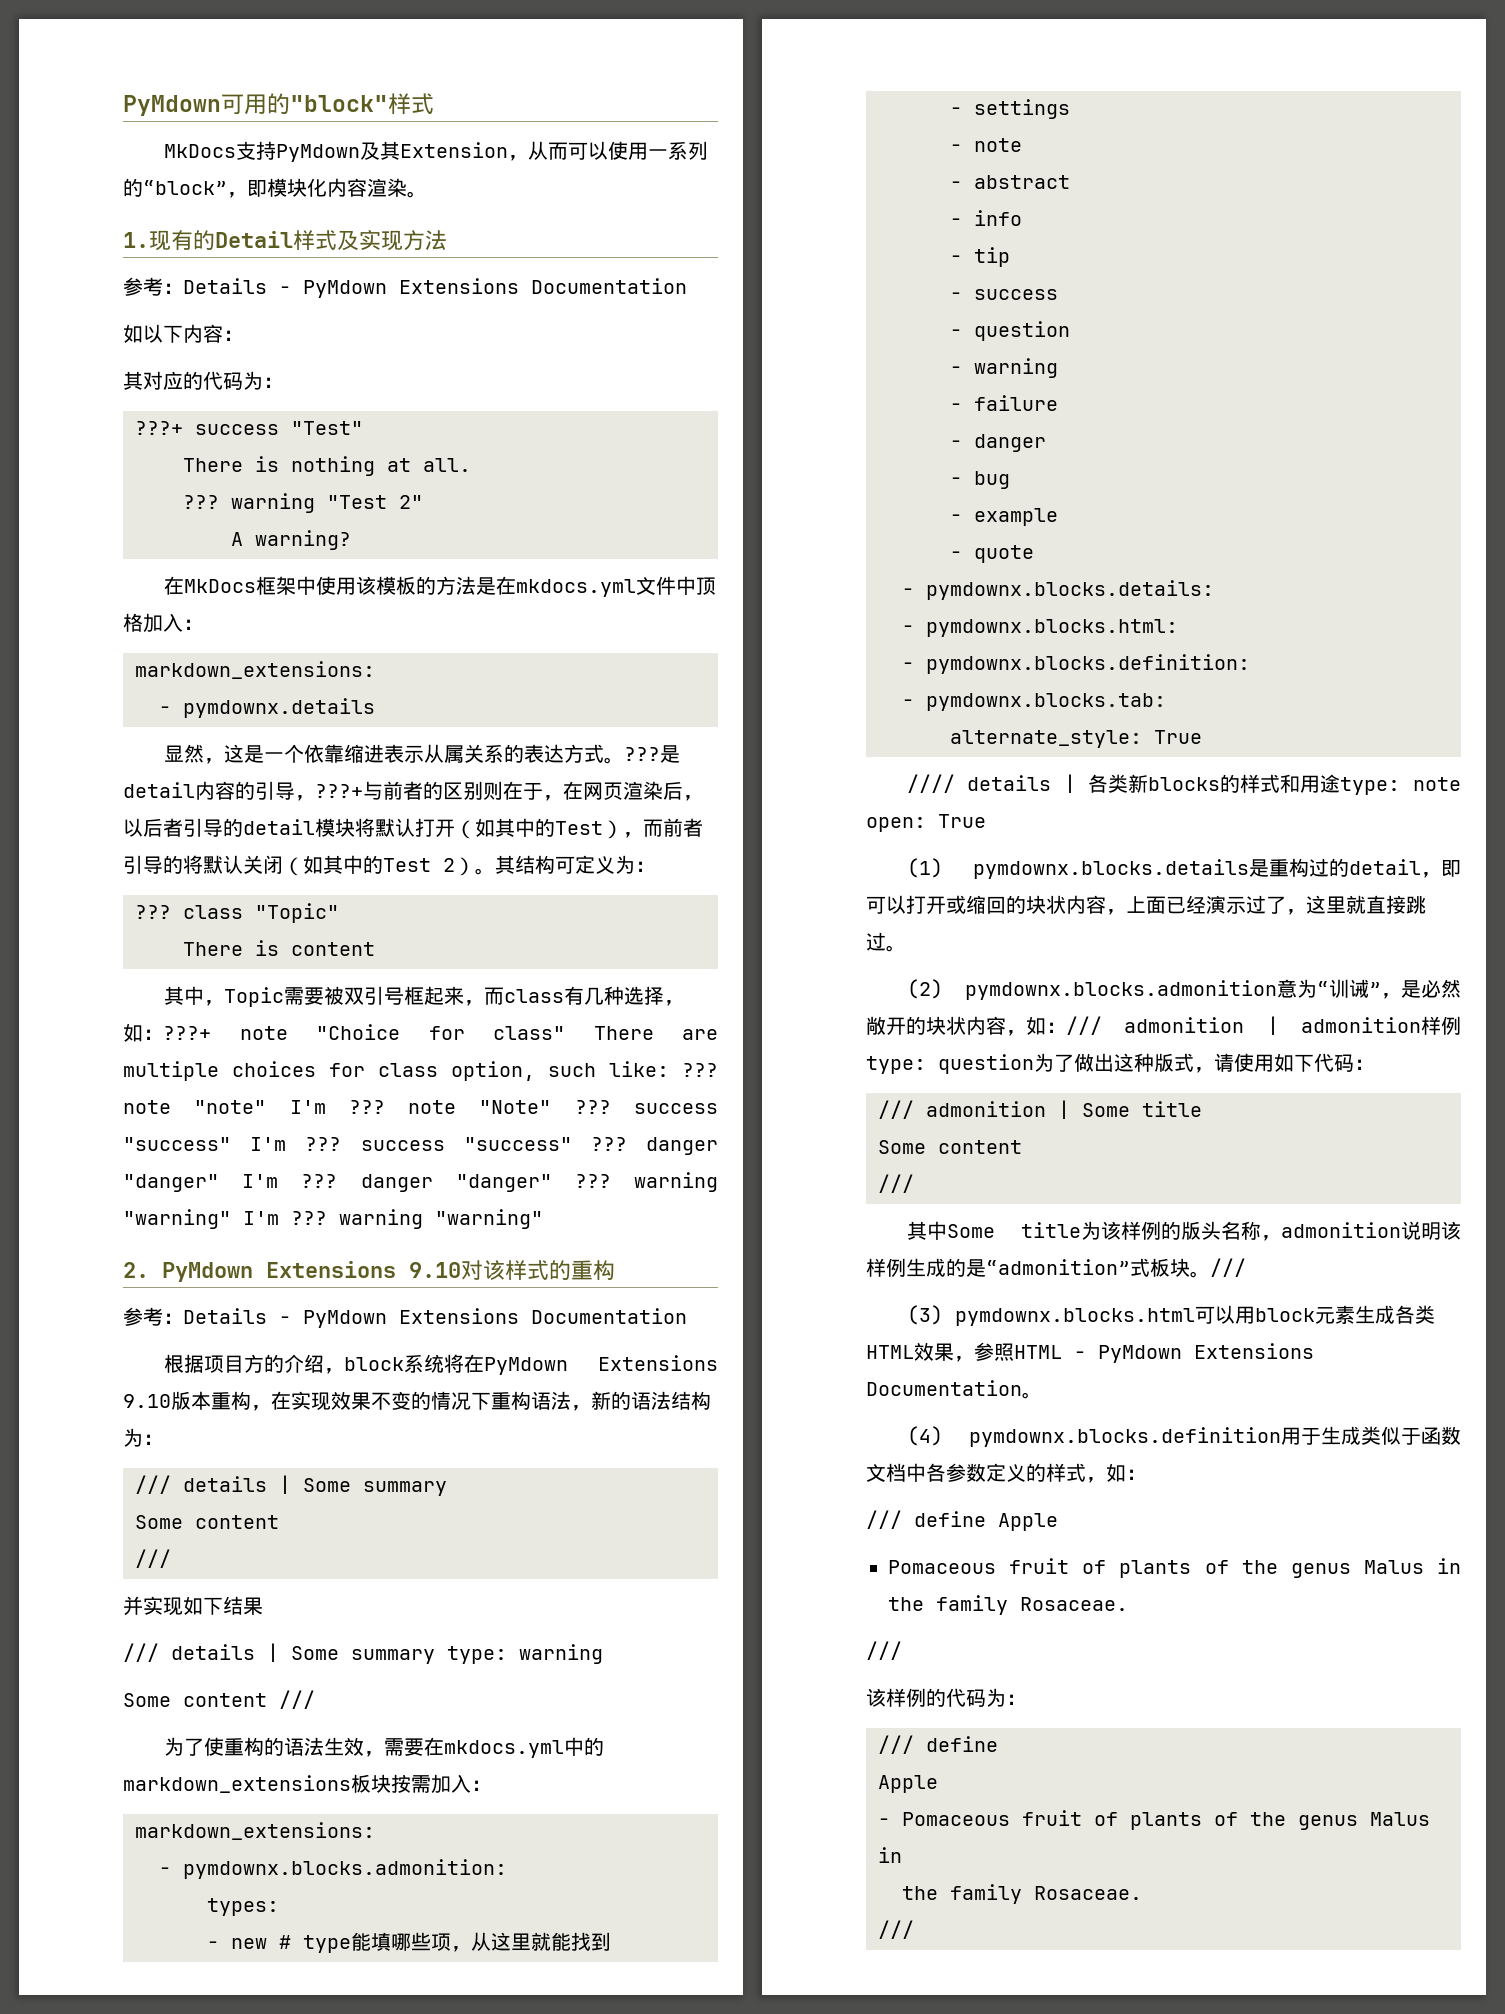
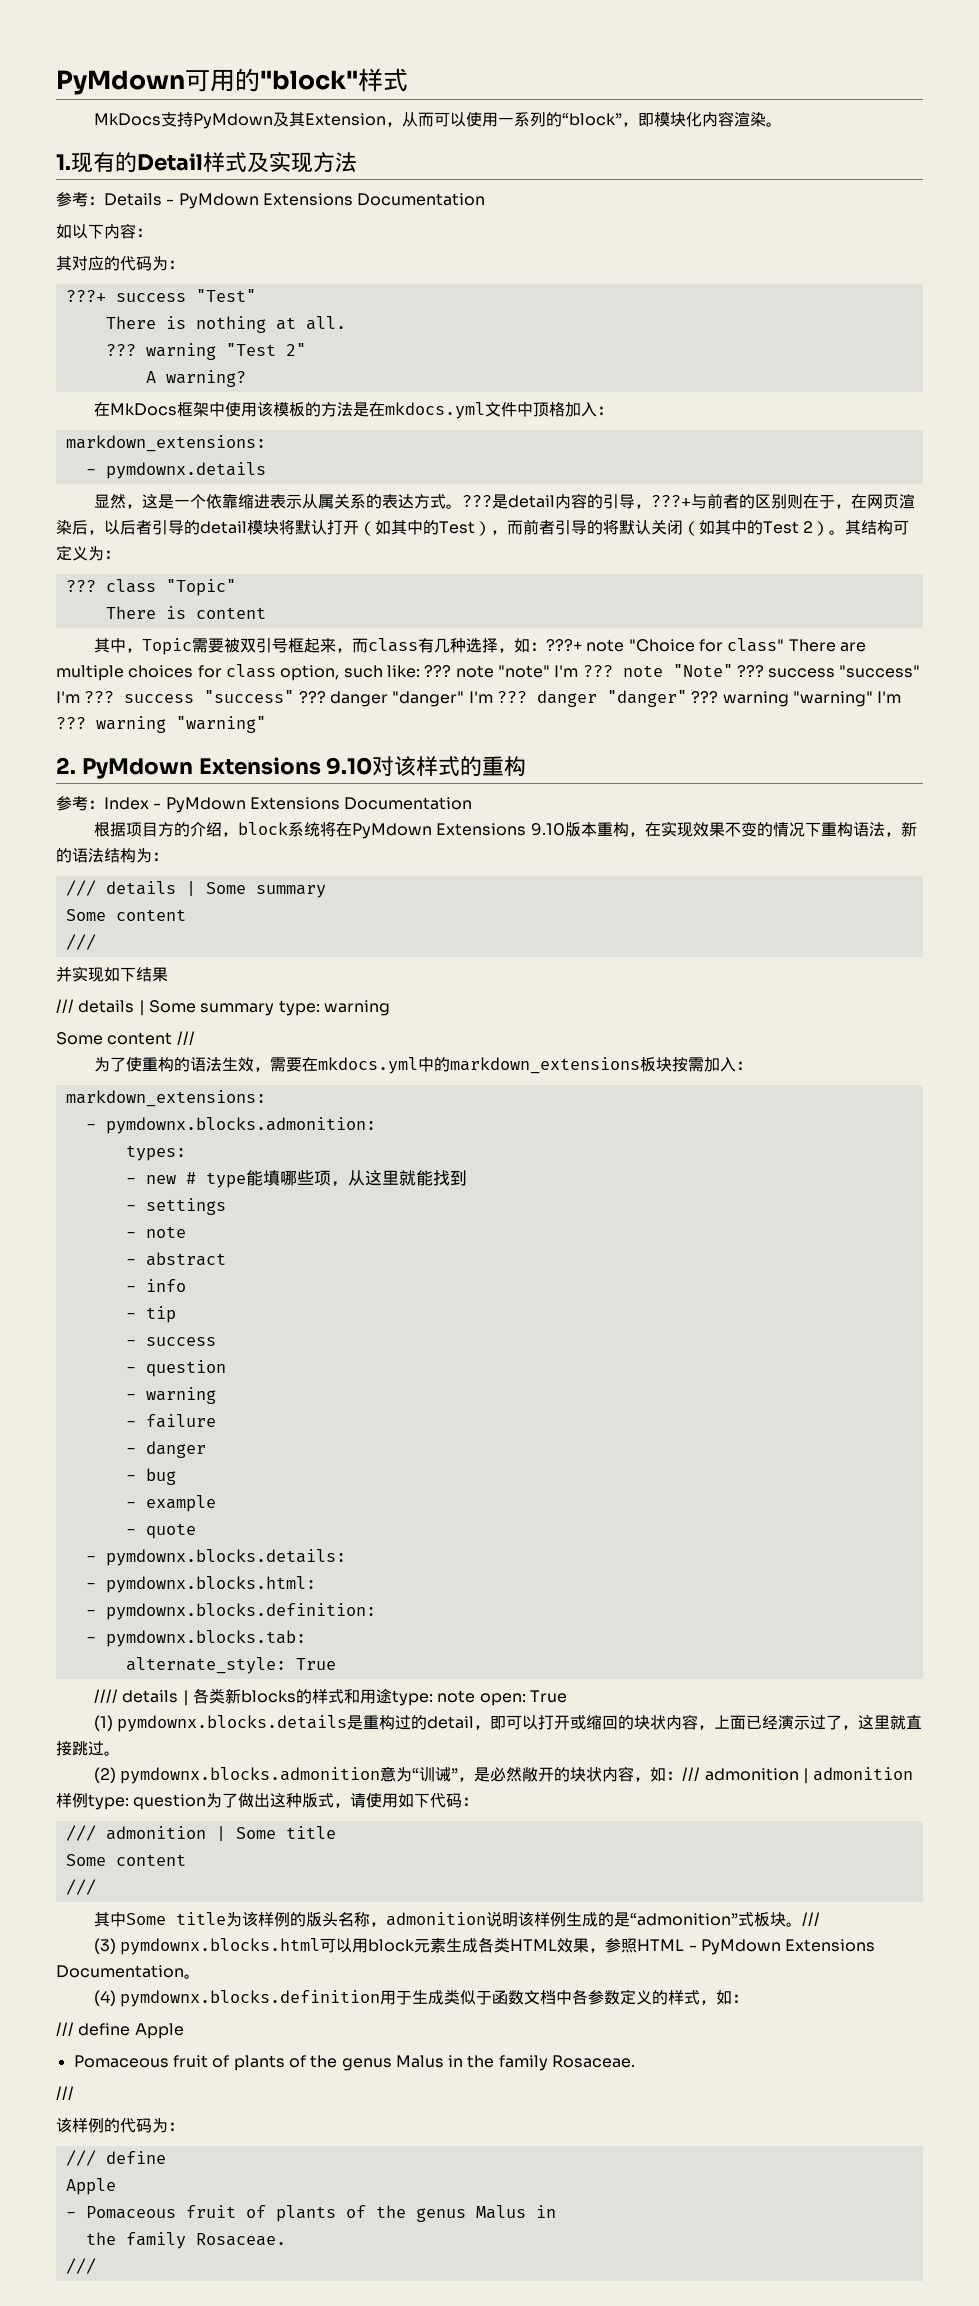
[183,1308,267,1324] Details -> [104,797,149,810] Index

